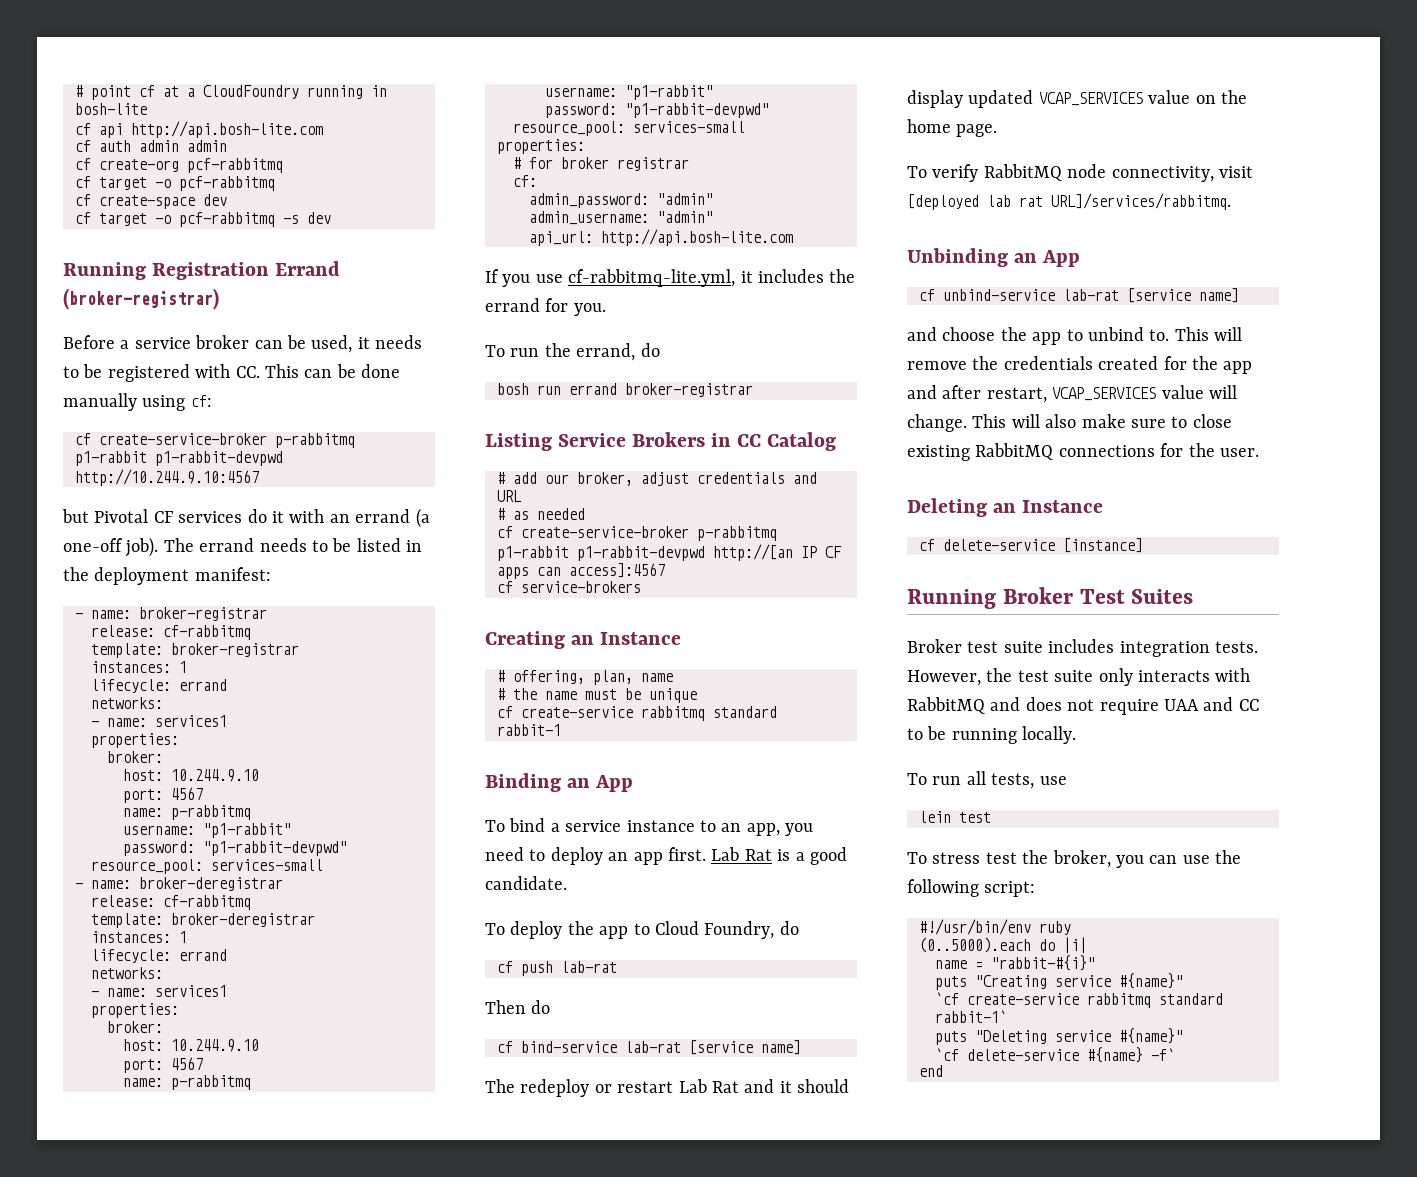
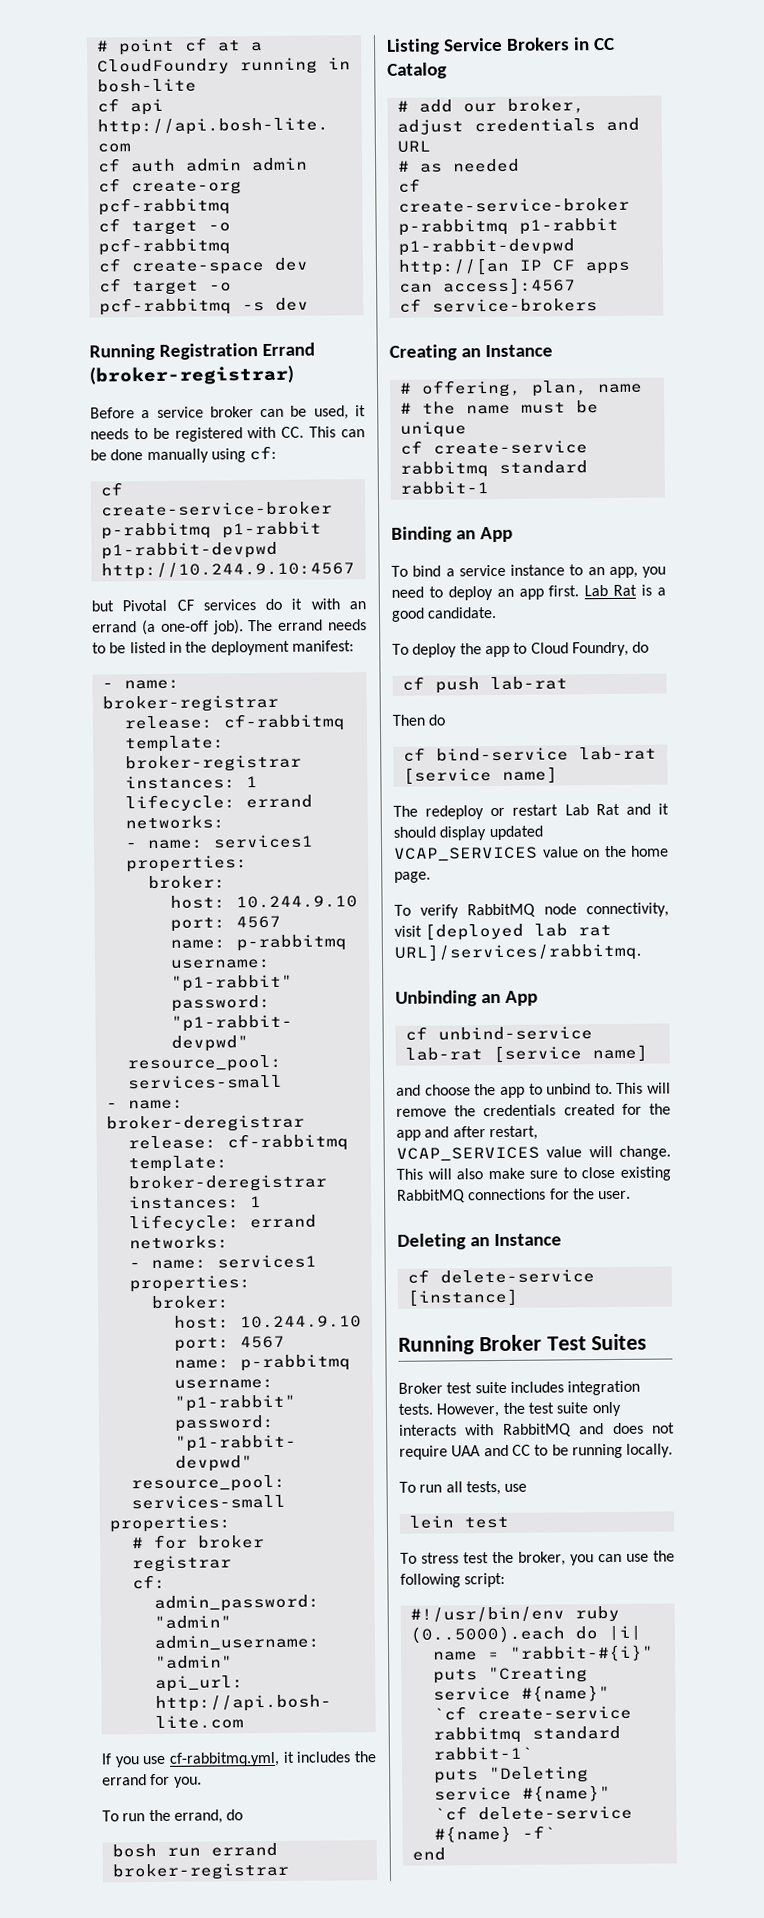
[568,269,736,287] cf-rabbitmq-lite.yml, -> [169,1751,280,1767] cf-rabbitmq.yml,

